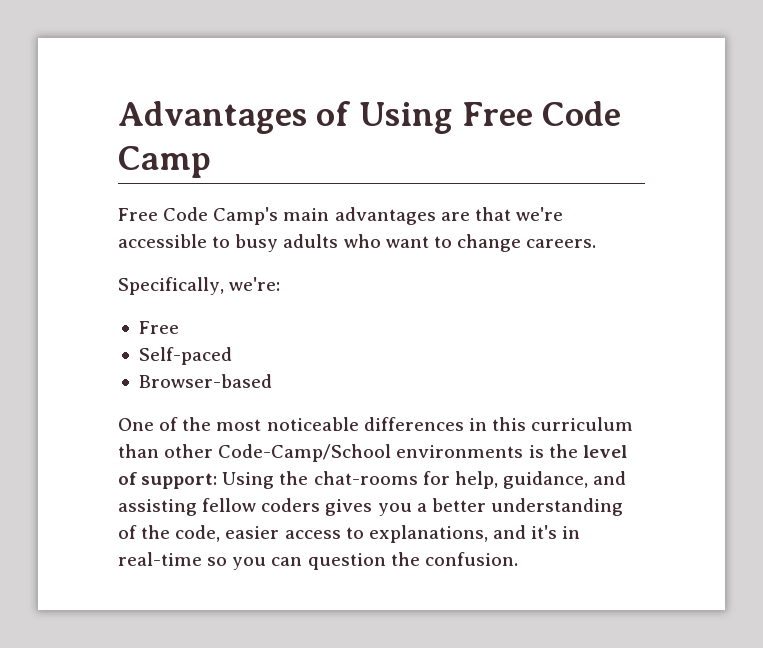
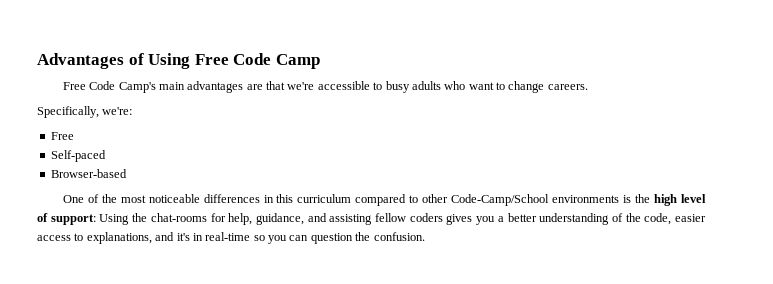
[118,444,159,458] than -> [355,194,419,206] compared to
(578, 451) none -> [654,194,678,206] high

